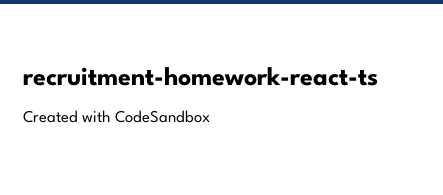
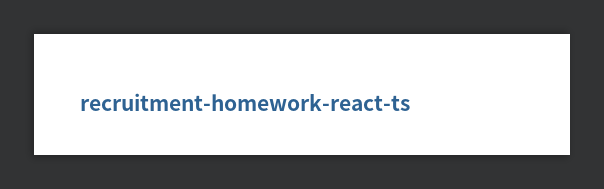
[23,110,210,123] // Created with CodeSandbox -> (410, 102) none

